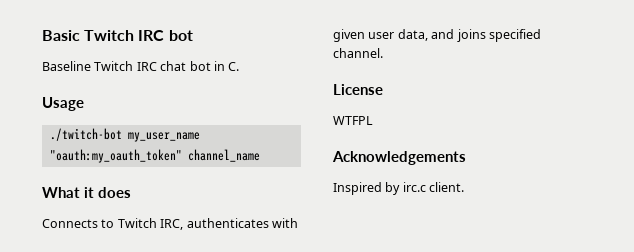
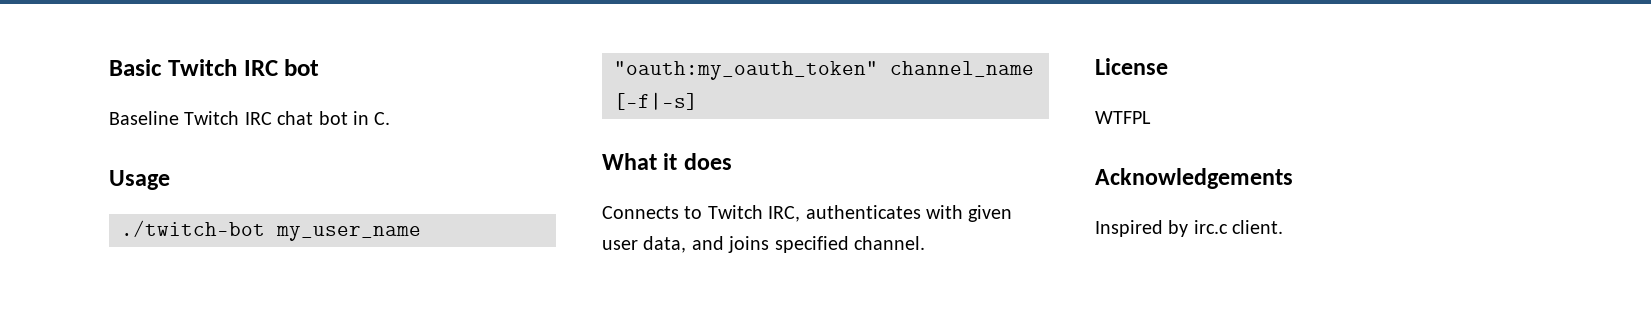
(260, 155) none -> [614,92,698,110] [-f|-s]

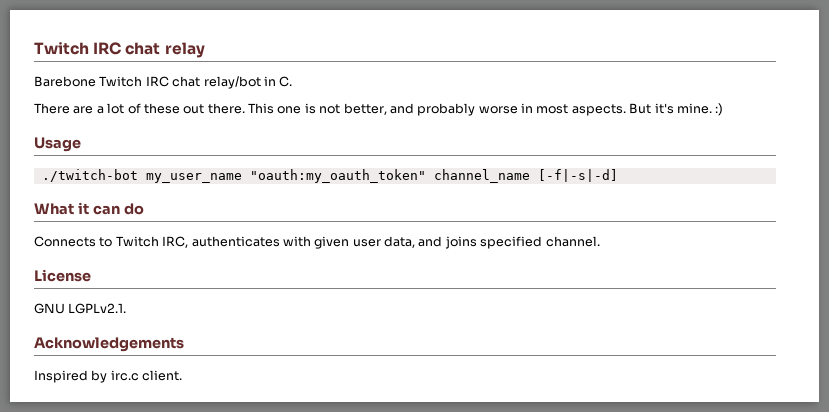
[109,59,320,76] [109,111,391,125] Basic Twitch IRC bot // Baseline Twitch IRC chat bot in C. -> [34,42,205,58] [34,76,293,89] [34,103,724,116] Twitch IRC chat relay // Barebone Twitch IRC chat relay/bot in C. // There are a lot of these out there. This one is not better, and probably worse in most aspects. But it's mine. :)
[614,92,698,110] [-f|-s] -> [537,169,618,182] [-f|-s|-d]
[683,153,732,170] does -> [92,203,144,215] can do
[1095,111,1151,124] WTFPL -> [34,303,127,314] GNU LGPLv2.1.

